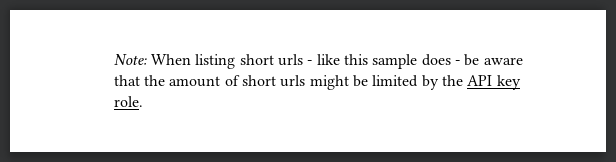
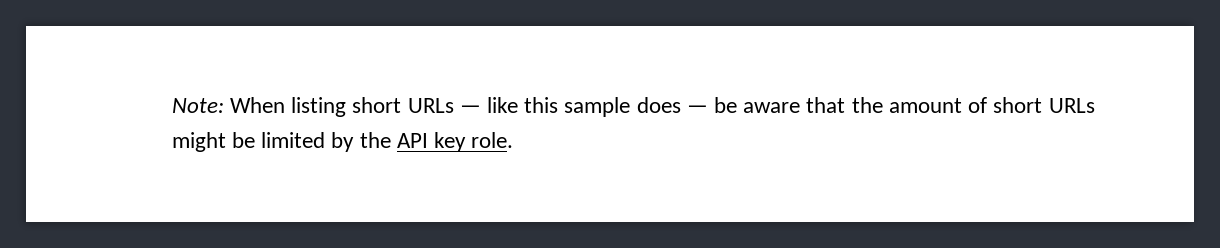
[278,54,313,66] urls - -> [407,98,481,113] URLs —
[455,60,461,65] - -> [686,105,708,113] —
[280,75,306,87] urls -> [1048,98,1095,113] URLs

